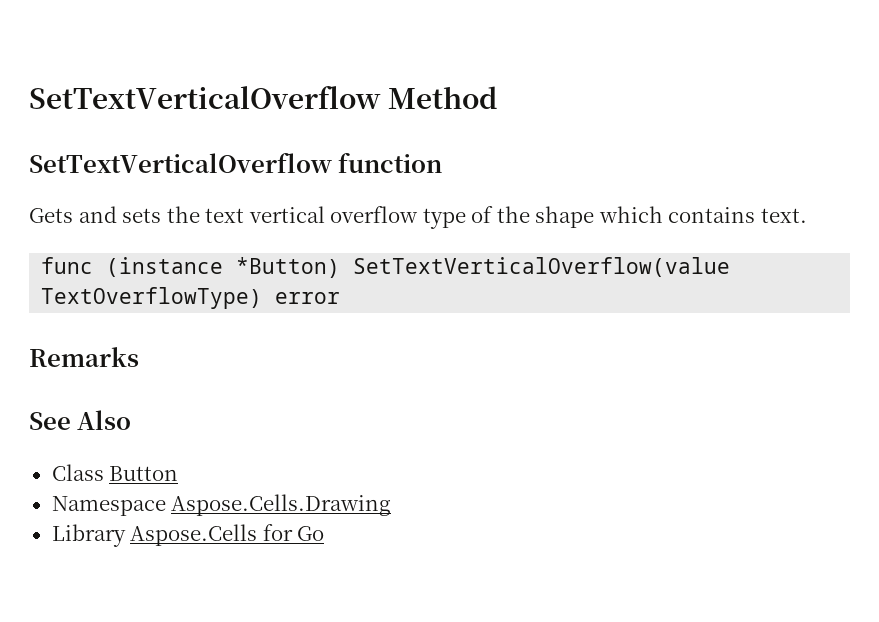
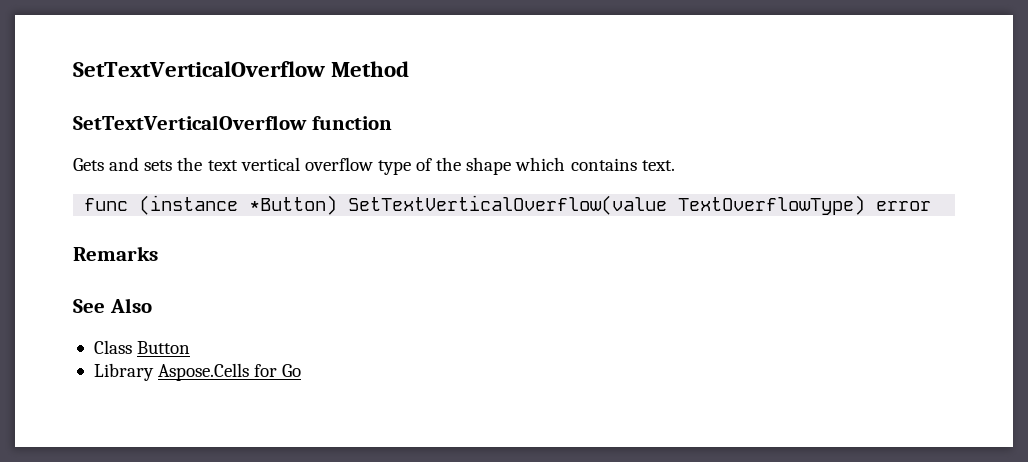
[51,494,392,516] // Namespace Aspose.Cells.Drawing -> (191, 347) none

